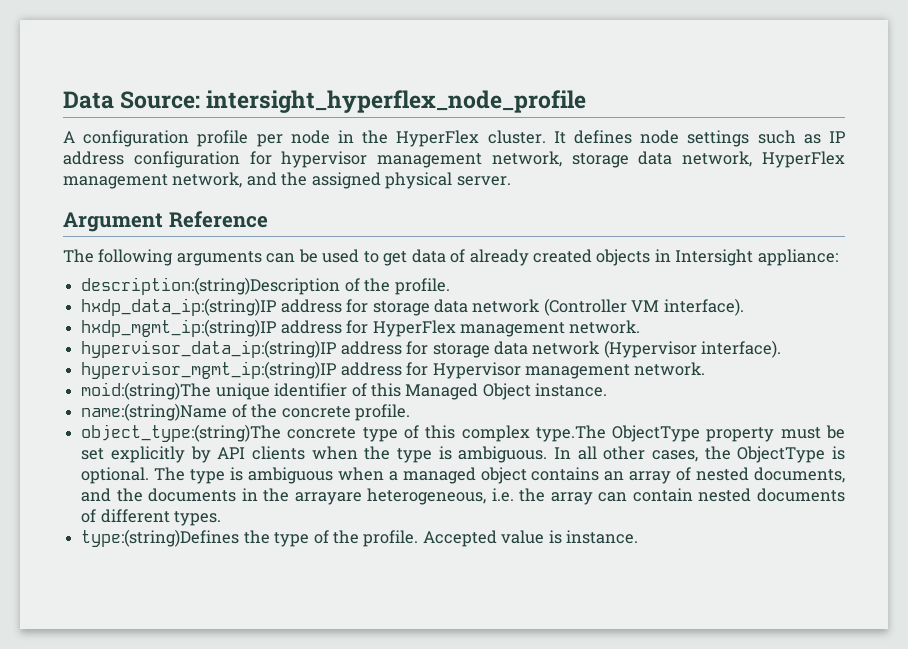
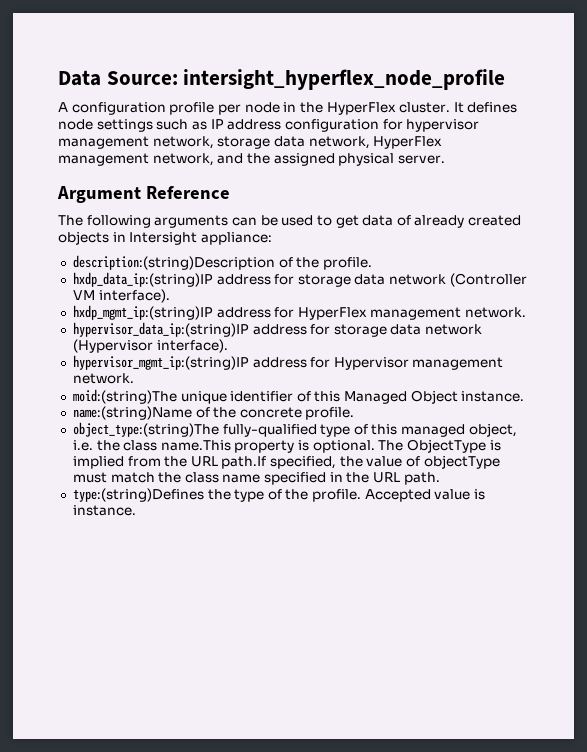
[287,427,357,439] concrete -> [222,424,317,437] fully-qualified
[461,425,845,442] [81,446,846,463] [81,467,846,484] [81,488,845,505] [81,509,222,526] complex type.The ObjectType property must be set explicitly by API clients when the type is ambiguous. In all other cases, the ObjectType is optional. The type is ambiguous when a managed object contains an array of nested documents, and the documents in the arrayare heterogeneous, i.e. the array can contain nested documents of different types. -> [401,423,517,437] [72,439,501,453] [72,455,500,469] [72,472,440,485] managed object, i.e. the class name.This property is optional. The ObjectType is implied from the URL path.If specified, the value of objectType must match the class name specified in the URL path.

